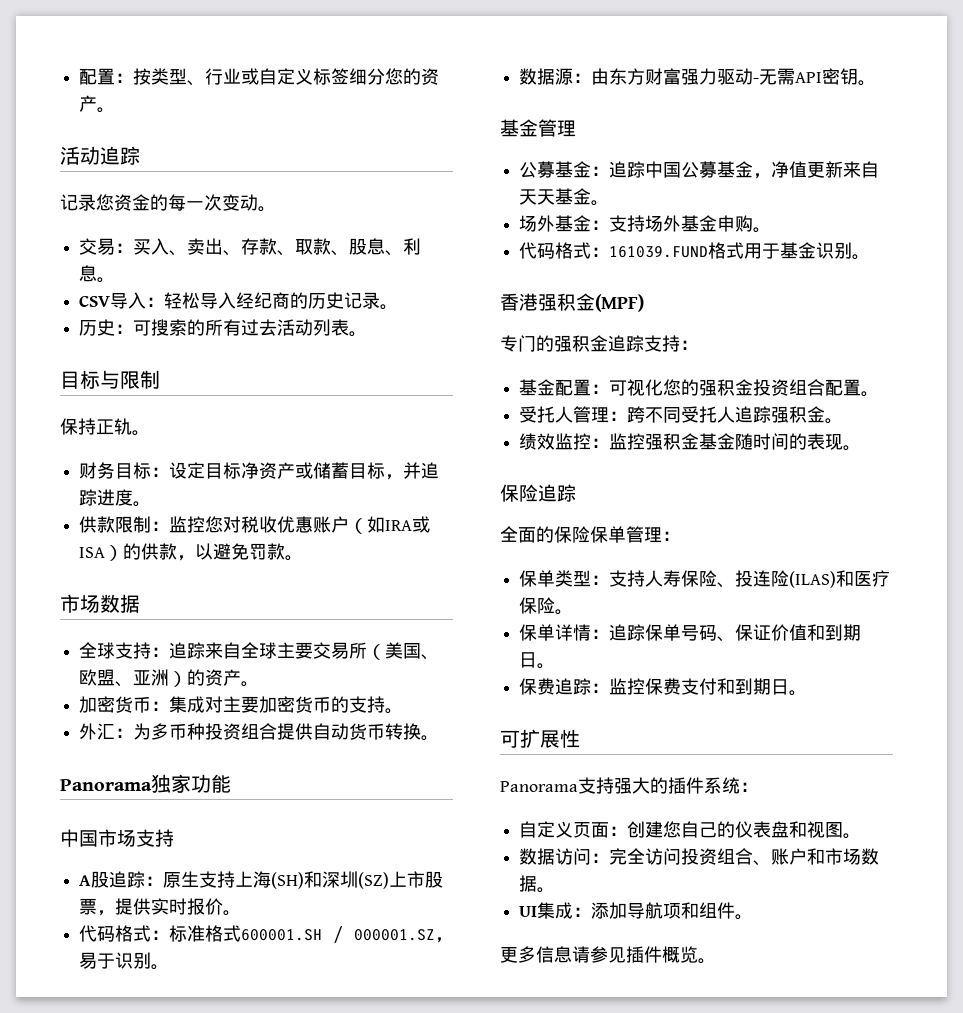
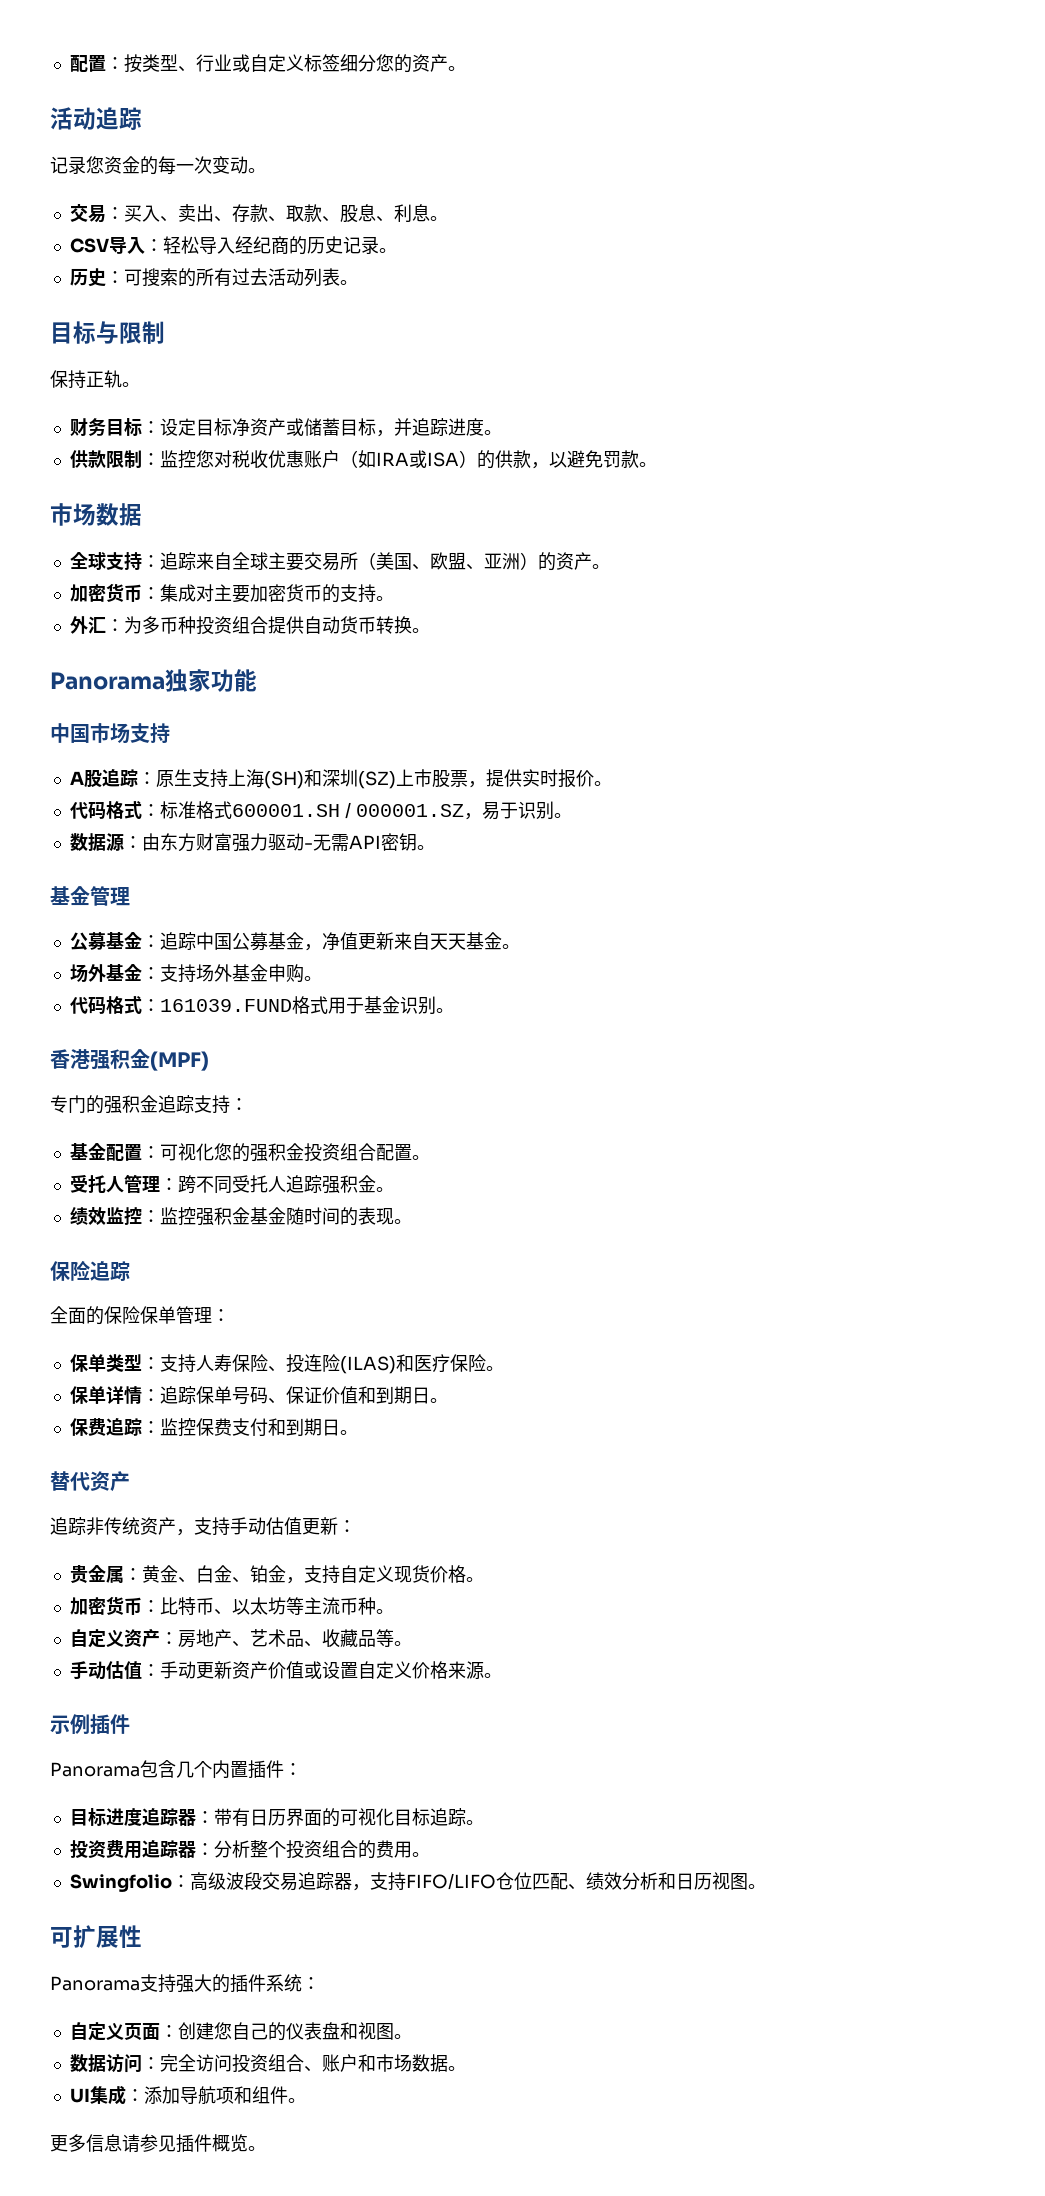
(808, 693) none -> [50,1471,130,1492] [50,1517,356,1536] [69,1565,484,1584] [69,1596,394,1615] [69,1629,412,1648] [69,1661,502,1680] [50,1714,130,1734] [50,1760,302,1779] [69,1808,484,1827] [69,1840,430,1859] [69,1872,766,1892] // 替代资产 // 追踪非传统资产，支持手动估值更新： // 贵金属：黄金、白金、铂金，支持自定义现货价格。 // 加密货币：比特币、以太坊等主流币种。 // 自定义资产：房地产、艺术品、收藏品等。 // 手动估值：手动更新资产价值或设置自定义价格来源。 // 示例插件 // Panorama包含几个内置插件： // 目标进度追踪器：带有日历界面的可视化目标追踪。 // 投资费用追踪器：分析整个投资组合的费用。 // Swingfolio：高级波段交易追踪器，支持FIFO/LIFO仓位匹配、绩效分析和日历视图。

